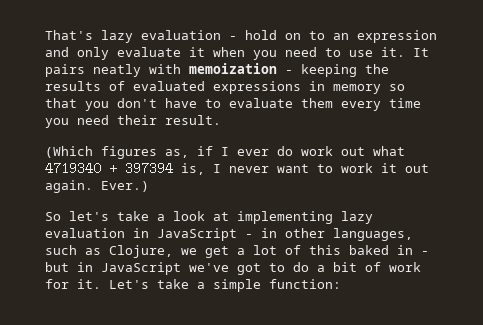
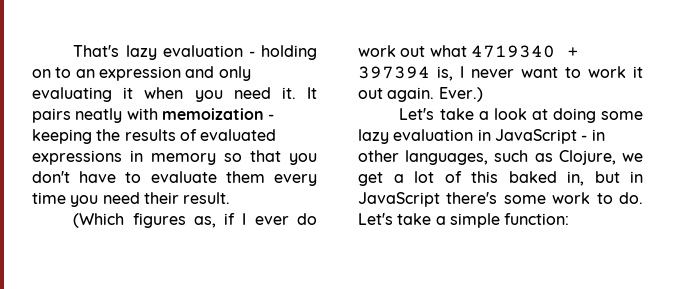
[245,30,277,40] hold -> [261,45,317,60] holding
[117,47,181,57] evaluate -> [32,87,112,102] evaluating
[325,48,373,57] to use -> (271, 93) none
[45,211,109,221] So let's -> [399,108,435,120] Let's
[237,211,333,224] implementing -> [552,108,643,123] doing some
[397,245,429,255] in - -> [567,171,584,186] in,
[189,262,421,275] [45,279,101,289] we've got to do a bit of work for it. -> [446,192,643,204] there's some work to do.

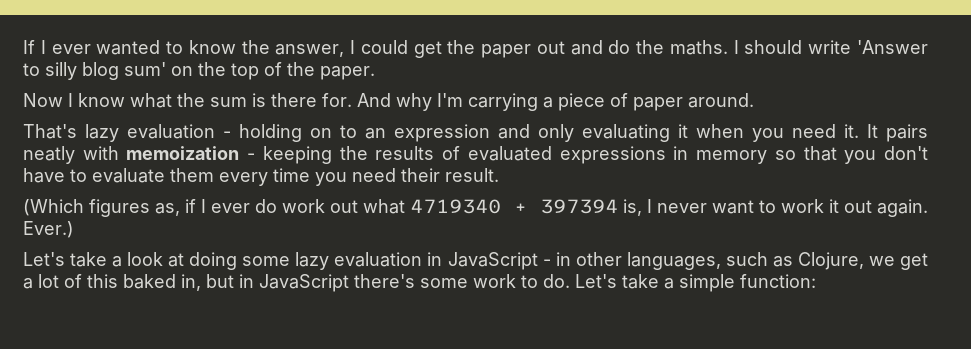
(73, 51) none -> [23,40,929,58] [23,62,375,80] [23,93,754,111] If I ever wanted to know the answer, I could get the paper out and do the maths. I should write 'Answer to silly blog sum' on the top of the paper. // Now I know what the sum is there for. And why I'm carrying a piece of paper around. //

